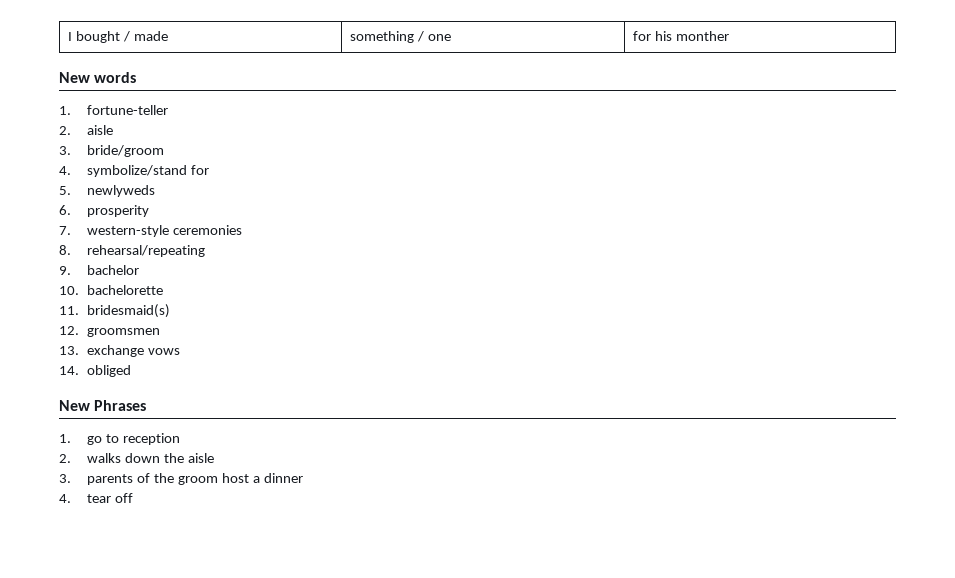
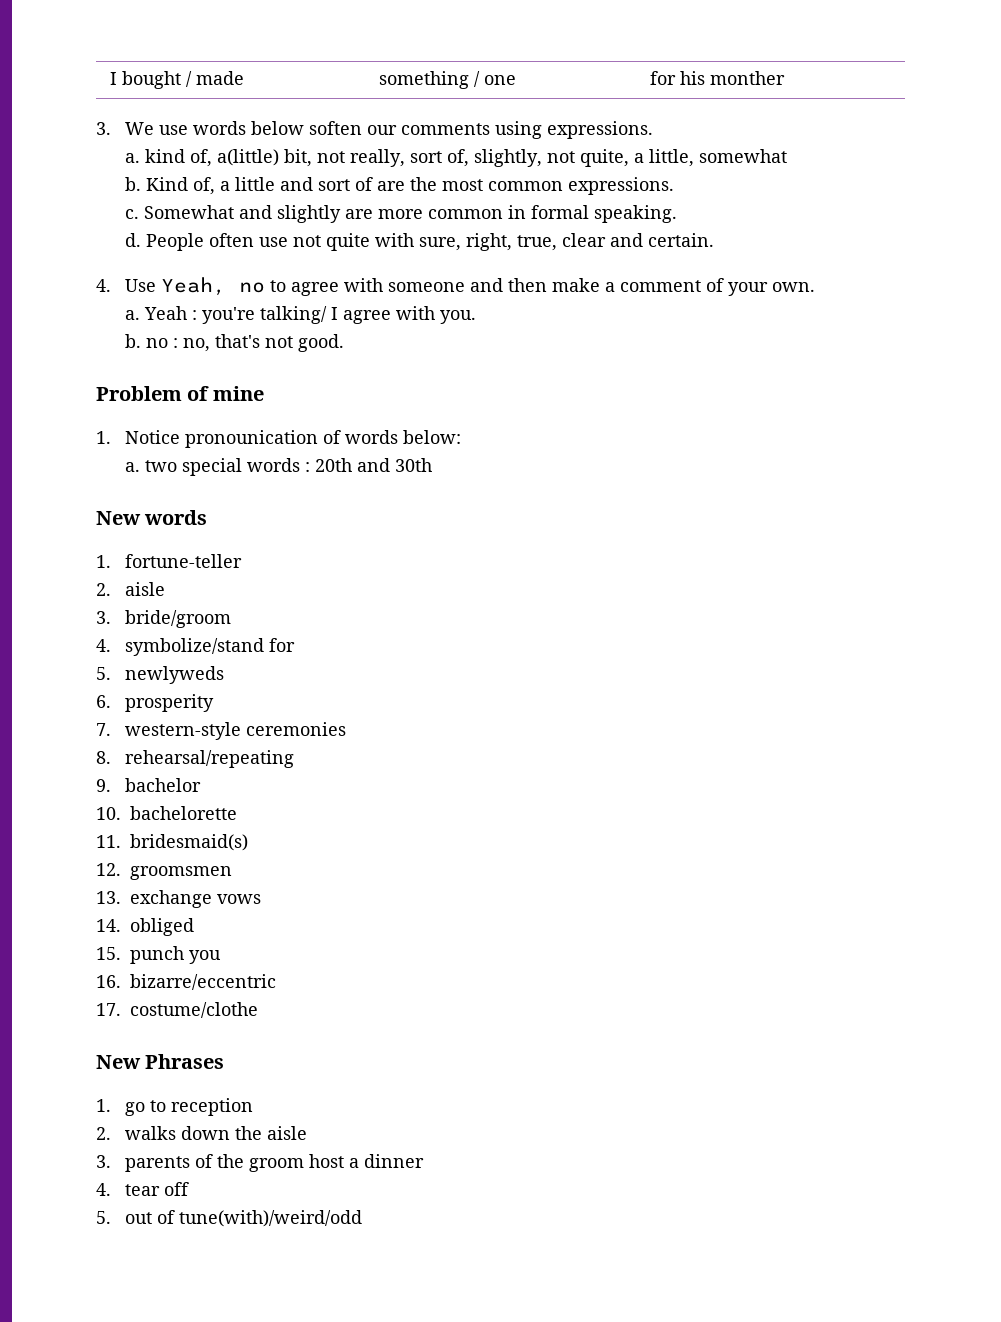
(729, 36) none -> [96,121,654,139] [125,149,788,167] [125,177,675,195] [125,205,678,223] [125,233,715,251] [96,277,816,296] [125,306,477,324] [125,334,345,352] [96,386,264,401] [96,430,462,448] [125,458,433,476] // 3. We use words below soften our comments using expressions. // a. kind of, a(little) bit, not really, sort of, slightly, not quite, a little, somewhat // b. Kind of, a little and sort of are the most common expressions. // c. Somewhat and slightly are more common in formal speaking. // d. People often use not quite with sure, right, true, clear and certain. // 4. Use Yeah, no to agree with someone and then make a comment of your own. // a. Yeah : you're talking/ I agree with you. // b. no : no, that's not good. // Problem of mine // 1. Notice pronounication of words below: // a. two special words : 20th and 30th
(132, 371) none -> [96,946,221,964] [96,974,276,990] [96,1002,258,1018] // 15. punch you // 16. bizarre/eccentric // 17. costume/clothe
(134, 498) none -> [96,1210,363,1227] // 5. out of tune(with)/weird/odd

